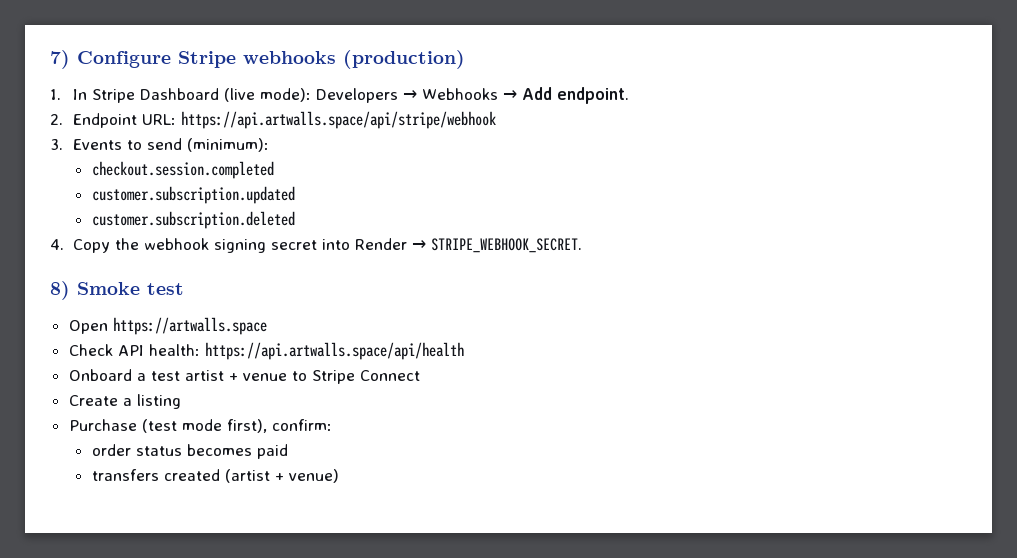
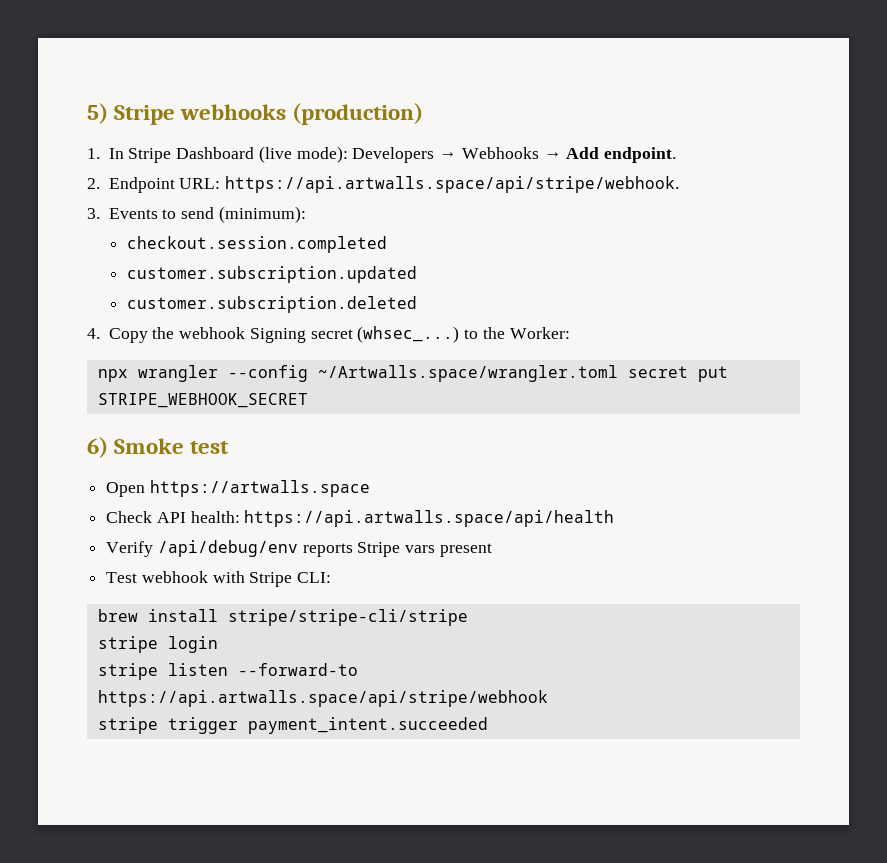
[50,50,171,69] 7) Configure -> [87,103,108,124] 5)
[180,111,496,129] https://api.artwalls.space/api/stripe/webhook -> [225,176,680,193] https://api.artwalls.space/api/stripe/webhook.
[213,238,582,253] [50,281,70,300] signing secret into Render → STRIPE_WEBHOOK_SECRET. // 8) -> [249,326,570,343] [97,365,728,382] [97,393,308,408] [87,437,108,458] Signing secret (whsec_...) to the Worker: // npx wrangler --config ~/Artwalls.space/wrangler.toml secret put STRIPE_WEBHOOK_SECRET // 6)
[68,369,420,384] [68,394,181,409] [68,419,332,433] [91,444,288,459] [91,469,339,483] Onboard a test artist + venue to Stripe Connect // Create a listing // Purchase (test mode first), confirm: // order status becomes paid // transfers created (artist + venue) -> [106,540,492,557] [106,571,332,587] [97,609,468,626] [97,636,218,653] [97,663,358,680] [97,690,548,707] [97,717,488,734] Verify /api/debug/env reports Stripe vars present // Test webhook with Stripe CLI: // brew install stripe/stripe-cli/stripe // stripe login // stripe listen --forward-to https://api.artwalls.space/api/stripe/webhook // stripe trigger payment_intent.succeeded

